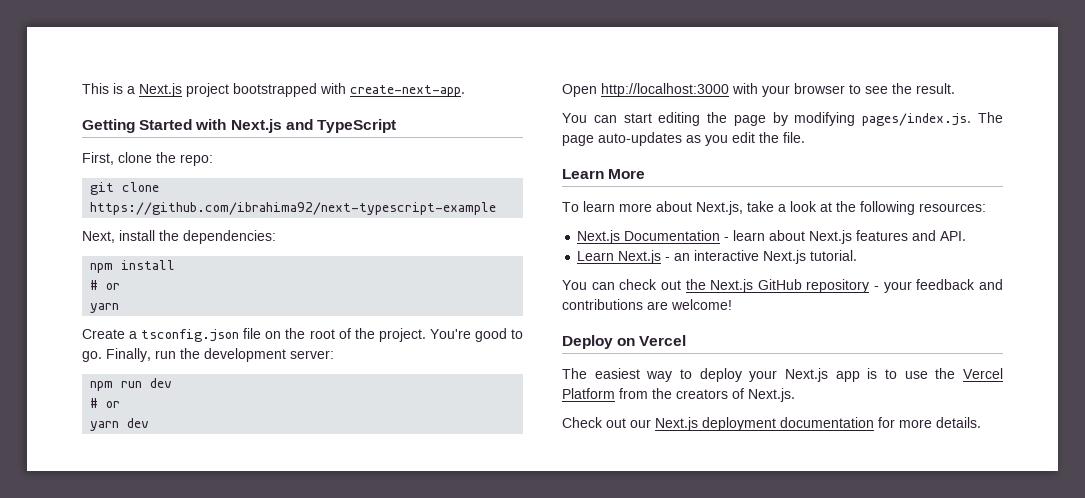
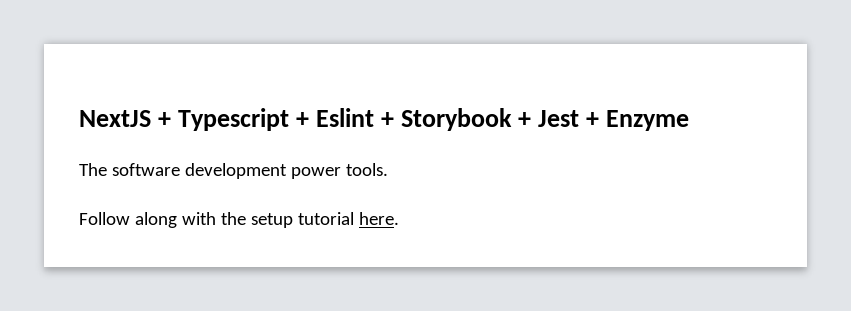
[82,83,465,97] [82,119,396,133] [82,152,213,166] [90,182,160,195] [90,202,497,215] [82,230,276,244] [90,260,176,273] [90,280,121,290] [90,303,120,313] [82,328,523,342] [82,348,334,362] [90,378,173,391] [90,398,121,408] [90,418,150,431] [562,83,955,97] [562,112,1003,126] [562,132,805,146] [562,169,646,179] [562,201,986,215] [577,230,967,244] [577,250,858,264] [562,279,1003,293] [562,299,732,310] [562,335,687,349] [562,368,1004,382] [562,388,795,402] [562,417,981,431] This is a Next.js project bootstrapped with create-next-app. // Getting Started with Next.js and TypeScript // First, clone the repo: // git clone https://github.com/ibrahima92/next-typescript-example // Next, install the dependencies: // npm install // # or // yarn // Create a tsconfig.json file on the root of the project. You're good to go. Finally, run the development server: // npm run dev // # or // yarn dev // Open http://localhost:3000 with your browser to see the result. // You can start editing the page by modifying pages/index.js. The page auto-updates as you edit the file. // Learn More // To learn more about Next.js, take a look at the following resources: // Next.js Documentation - learn about Next.js features and API. // Learn Next.js - an interactive Next.js tutorial. // You can check out the Next.js GitHub repository - your feedback and contributions are welcome! // Deploy on Vercel // The easiest way to deploy your Next.js app is to use the Vercel Platform from the creators of Next.js. // Check out our Next.js deployment documentation for more details. -> [79,108,690,131] [79,163,388,179] [79,212,399,228] NextJS + Typescript + Eslint + Storybook + Jest + Enzyme // The software development power tools. // Follow along with the setup tutorial here.

